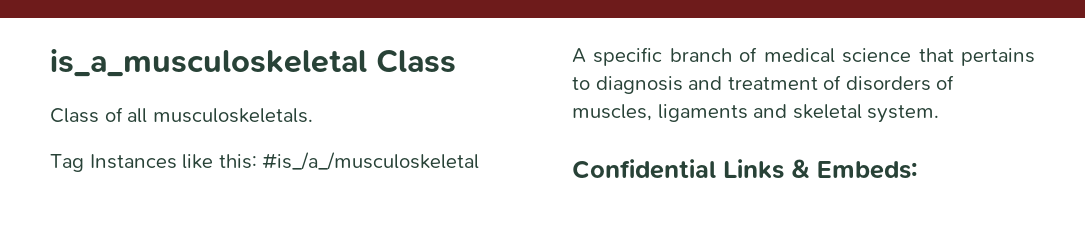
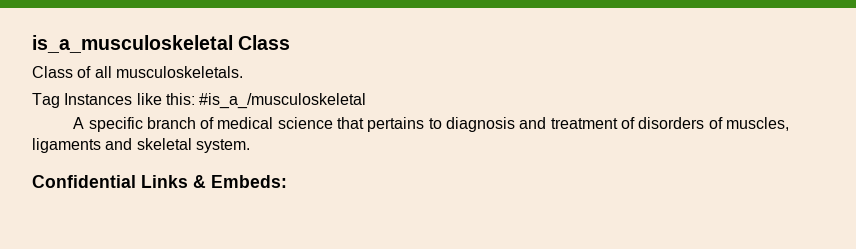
[262,152,480,170] #is_/a_/musculoskeletal -> [199,93,367,109] #is_a_/musculoskeletal

